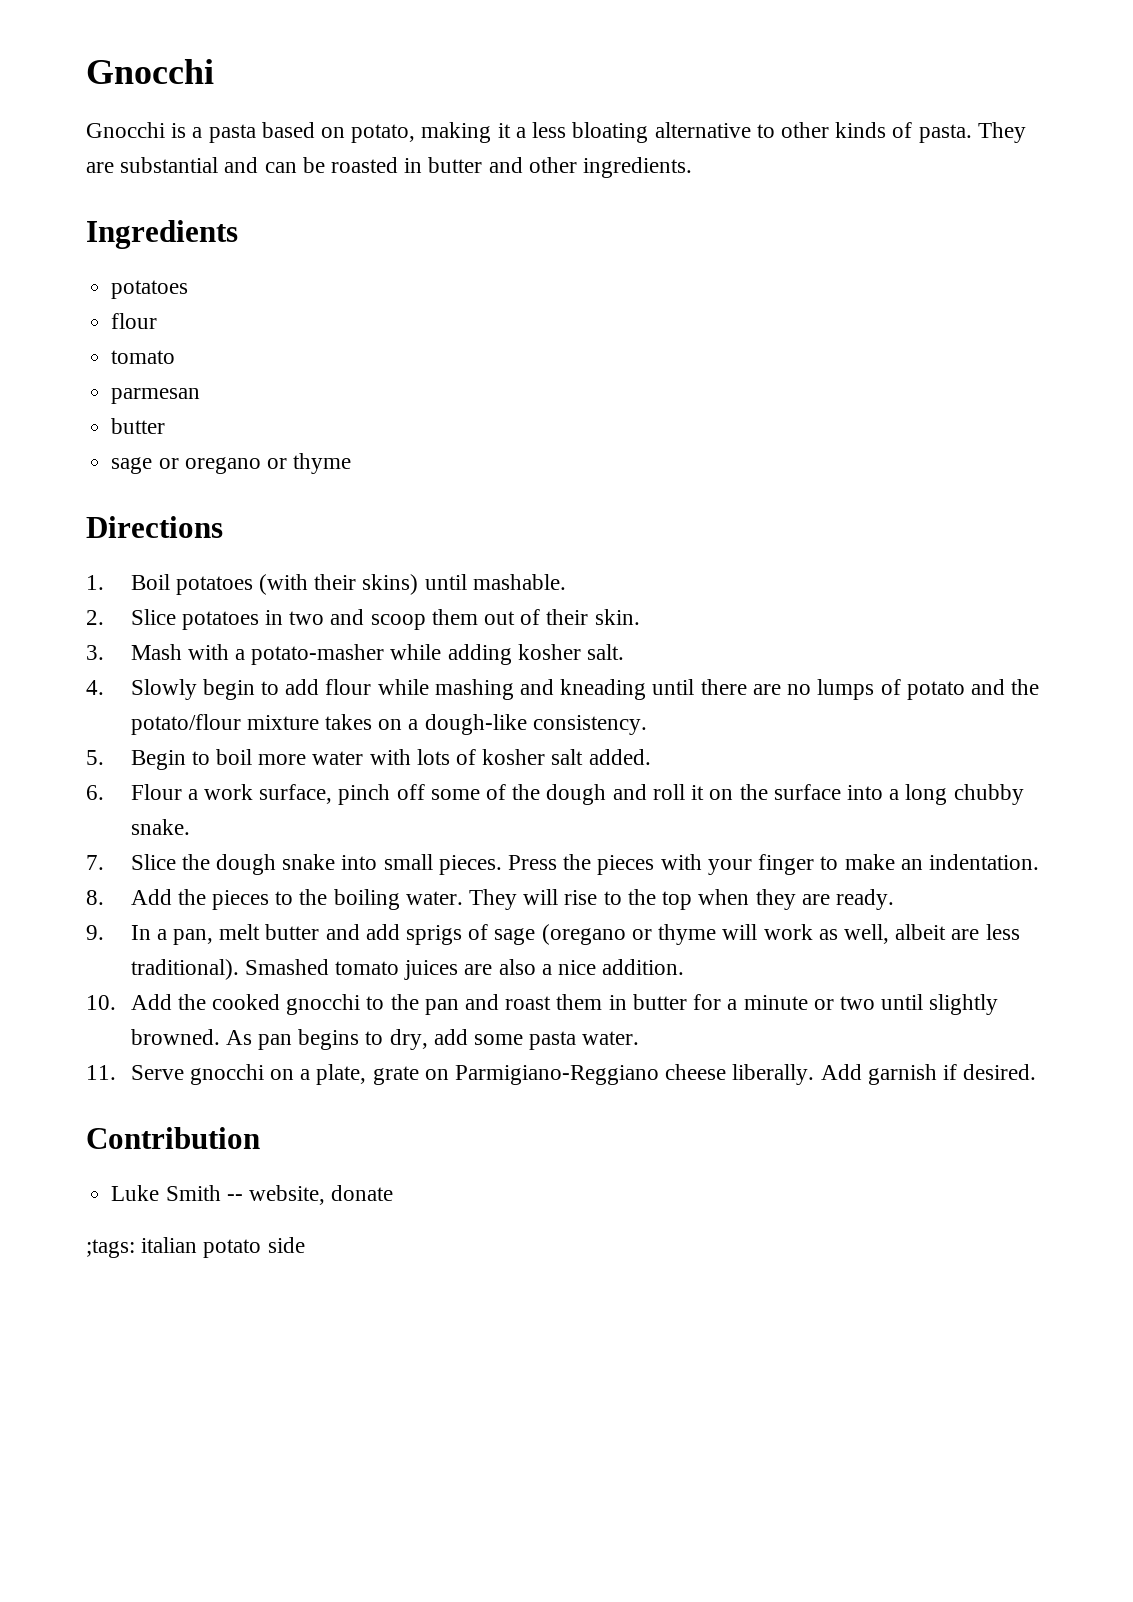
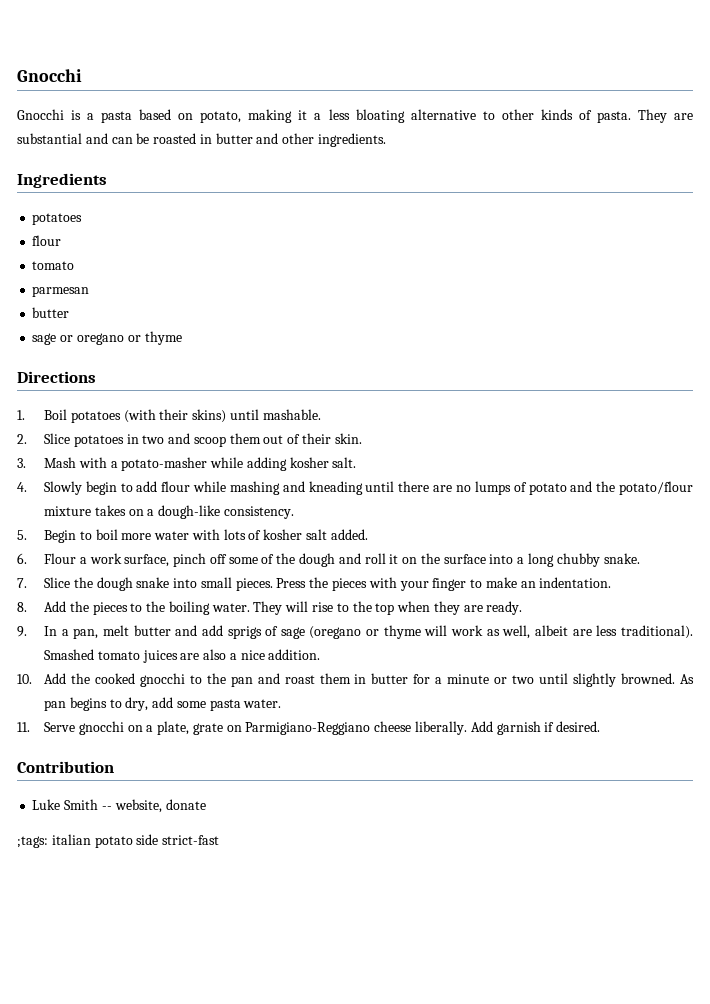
(305, 1245) none -> [162,835,220,845] strict-fast

